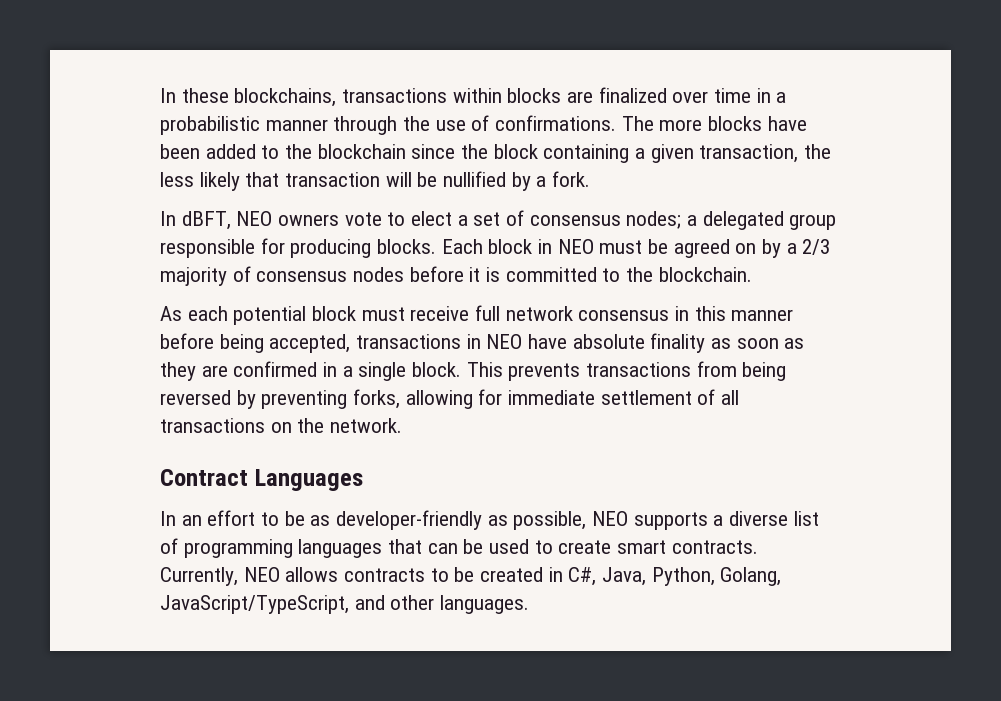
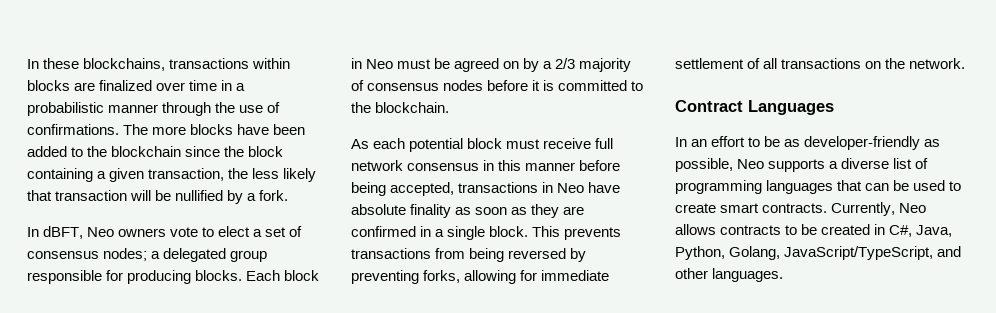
[236,211,273,226] NEO -> [87,227,115,237] Neo
[557,239,594,254] NEO -> [366,59,394,69] Neo
[486,334,523,349] NEO -> [557,183,585,193] Neo
[592,511,629,526] NEO -> [737,159,765,169] Neo
[243,567,280,582] NEO -> [899,203,927,213] Neo

